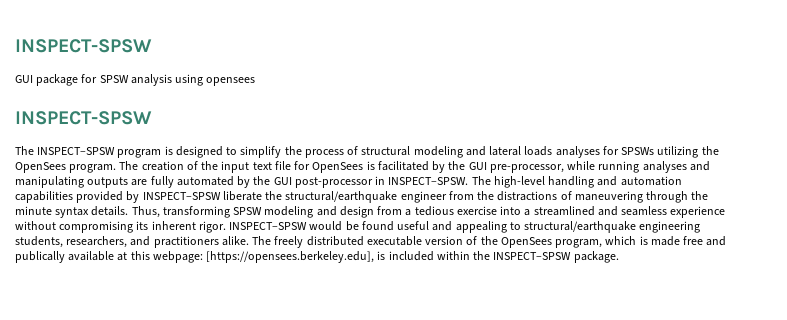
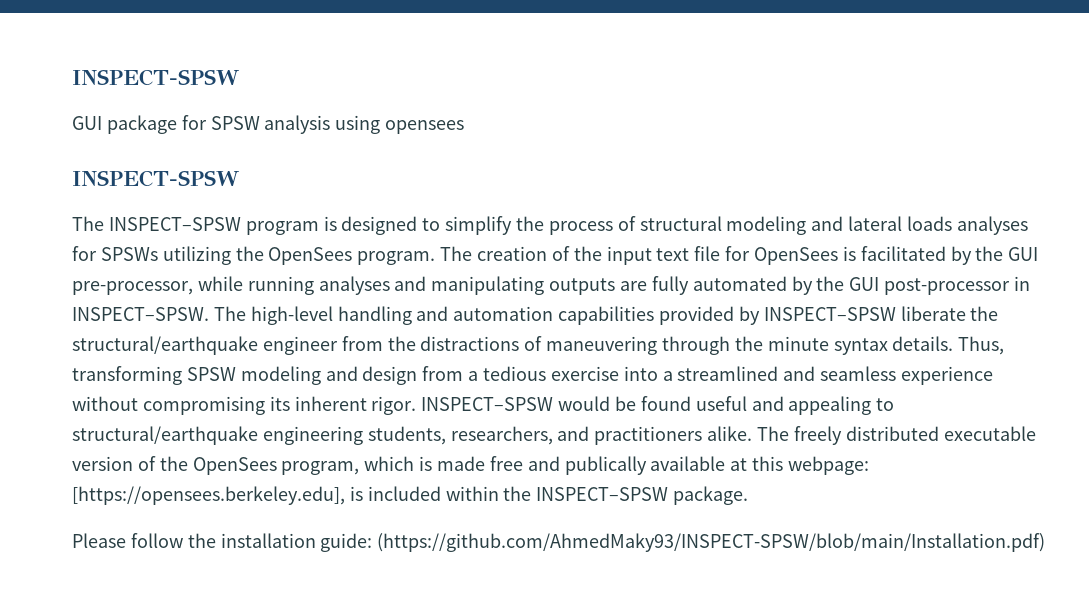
(619, 257) none -> [72,533,1046,552] // Please follow the installation guide: (https://github.com/AhmedMaky93/INSPECT-SPSW/blob/main/Installation.pdf)

